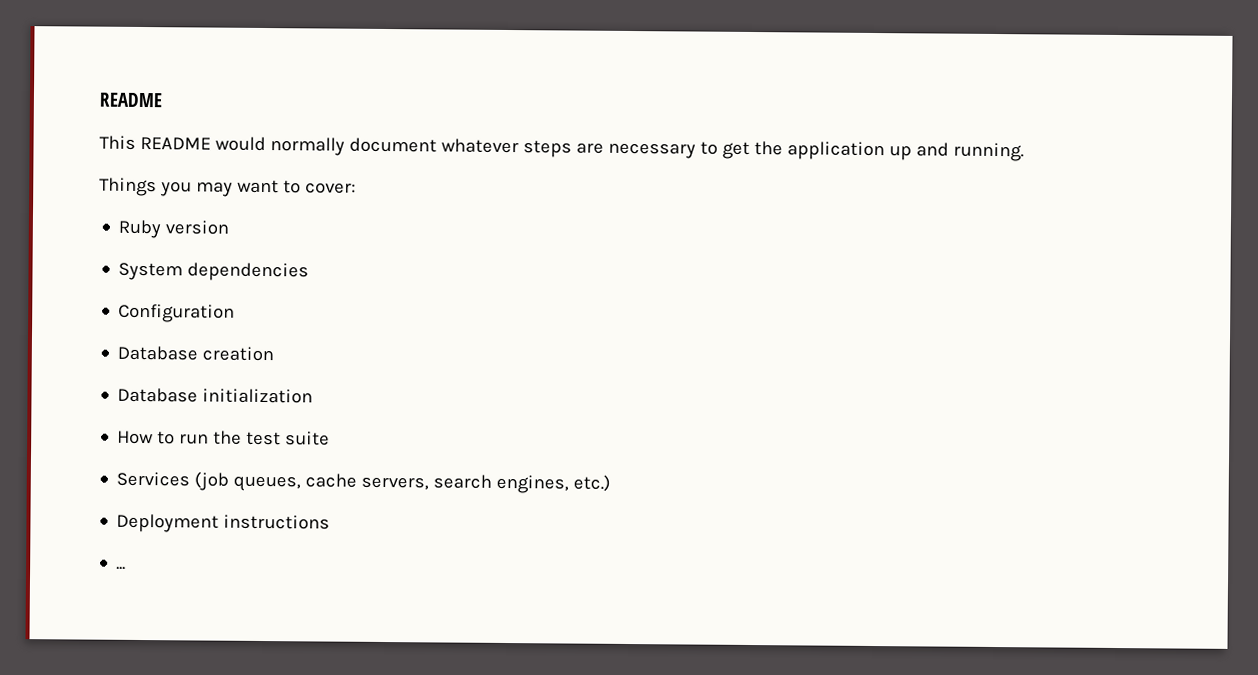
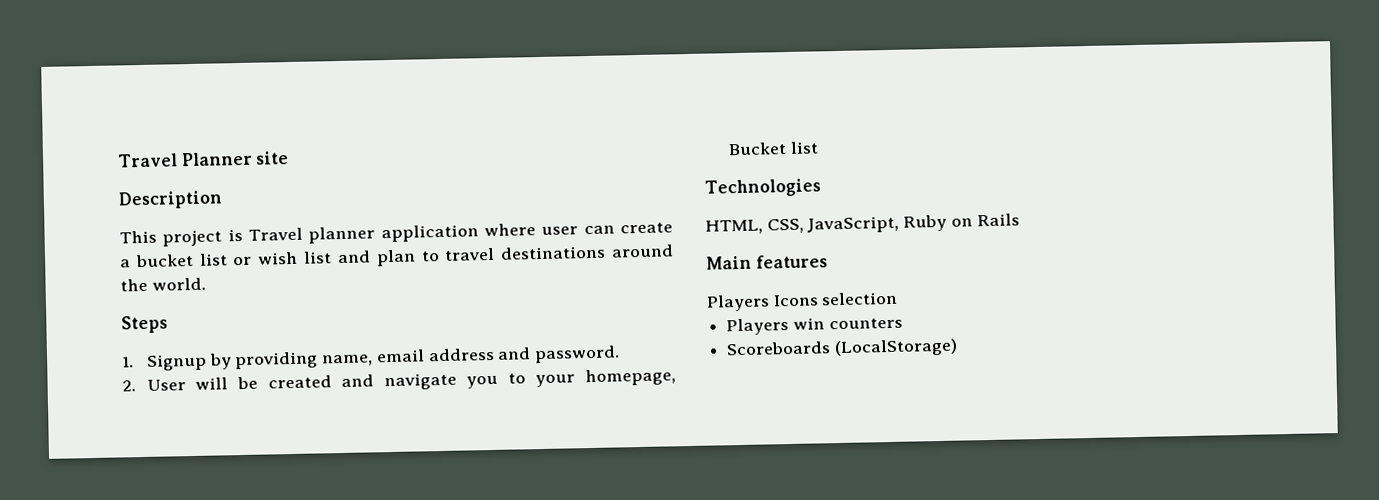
[99,92,162,108] [99,135,1024,162] [99,177,356,197] [118,219,230,239] [118,262,310,282] [118,303,236,323] [117,345,275,362] [117,387,314,404] [117,430,331,446] [116,471,612,494] [116,513,331,533] [116,566,127,570] README // This README would normally document whatever steps are necessary to get the application up and running. // Things you may want to cover: // Ruby version // System dependencies // Configuration // Database creation // Database initialization // How to run the test suite // Services (job queues, cache servers, search engines, etc.) // Deployment instructions // ... -> [117,151,290,168] [118,190,223,210] [119,222,673,247] [120,244,674,268] [120,277,206,292] [121,315,168,334] [122,345,620,371] [122,368,677,392] [727,141,819,156] [704,178,821,198] [705,213,1020,235] [706,254,828,270] [706,291,899,312] [726,317,903,336] [726,338,958,358] Travel Planner site // Description // This project is Travel planner application where user can create a bucket list or wish list and plan to travel destinations around the world. // Steps // 1. Signup by providing name, email address and password. // 2. User will be created and navigate you to your homepage, Bucket list // Technologies // HTML, CSS, JavaScript, Ruby on Rails // Main features // Players Icons selection // Players win counters // Scoreboards (LocalStorage)

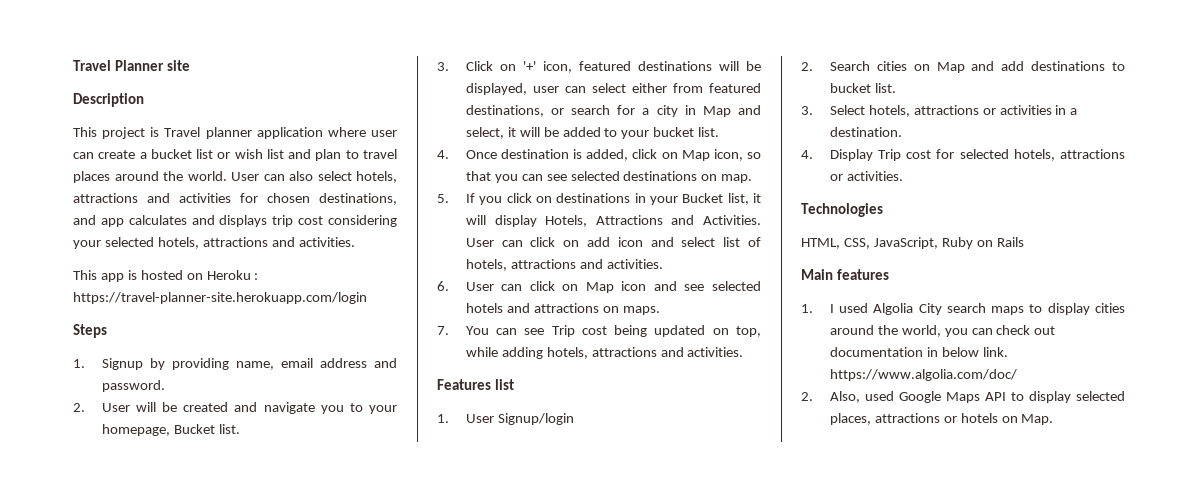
[500,245,607,260] destinations -> [73,171,110,183] places
(206, 284) none -> [231,171,397,183] [73,193,397,205] [73,215,397,227] [73,237,355,249] [73,270,259,282] [73,292,367,304] User can also select hotels, attractions and activities for chosen destinations, and app calculates and displays trip cost considering your selected hotels, attractions and activities. // This app is hosted on Heroku : https://travel-planner-site.herokuapp.com/login
[789,141,819,154] list -> [218,424,240,434] [437,61,761,73] [465,83,761,95] [465,105,761,117] [465,127,720,139] [437,149,761,161] [465,171,753,183] [437,193,761,205] [465,215,761,227] [465,237,761,247] [465,259,663,271] [437,281,761,293] [465,303,660,315] [437,325,761,337] [465,347,744,359] [437,379,514,390] [437,413,574,425] [801,61,1125,73] [829,83,896,93] [801,105,1078,117] [829,127,902,137] [801,149,1125,161] [829,171,903,181] list. // 3. Click on '+' icon, featured destinations will be displayed, user can select either from featured destinations, or search for a city in Map and select, it will be added to your bucket list. // 4. Once destination is added, click on Map icon, so that you can see selected destinations on map. // 5. If you click on destinations in your Bucket list, it will display Hotels, Attractions and Activities. User can click on add icon and select list of hotels, attractions and activities. // 6. User can click on Map icon and see selected hotels and attractions on maps. // 7. You can see Trip cost being updated on top, while adding hotels, attractions and activities. // Features list // 1. User Signup/login // 2. Search cities on Map and add destinations to bucket list. // 3. Select hotels, attractions or activities in a destination. // 4. Display Trip cost for selected hotels, attractions or activities.
[706,291,899,312] [726,317,903,336] [726,338,958,358] Players Icons selection // Players win counters // Scoreboards (LocalStorage) -> [801,303,1125,315] [829,325,1056,337] [829,347,1008,357] [829,369,1017,381] [801,391,1125,403] [829,413,1054,425] 1. I used Algolia City search maps to display cities around the world, you can check out documentation in below link. https://www.algolia.com/doc/ // 2. Also, used Google Maps API to display selected places, attractions or hotels on Map.

